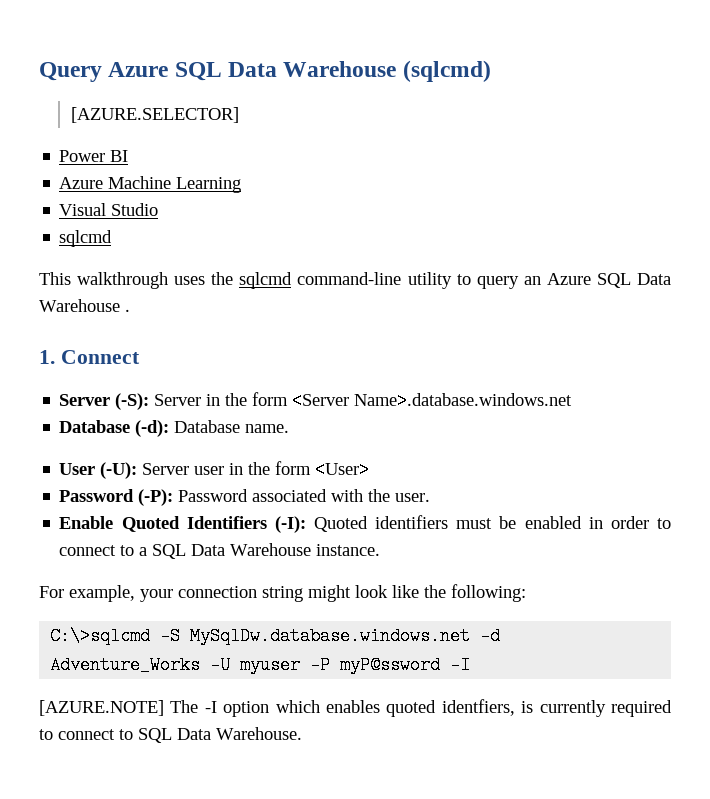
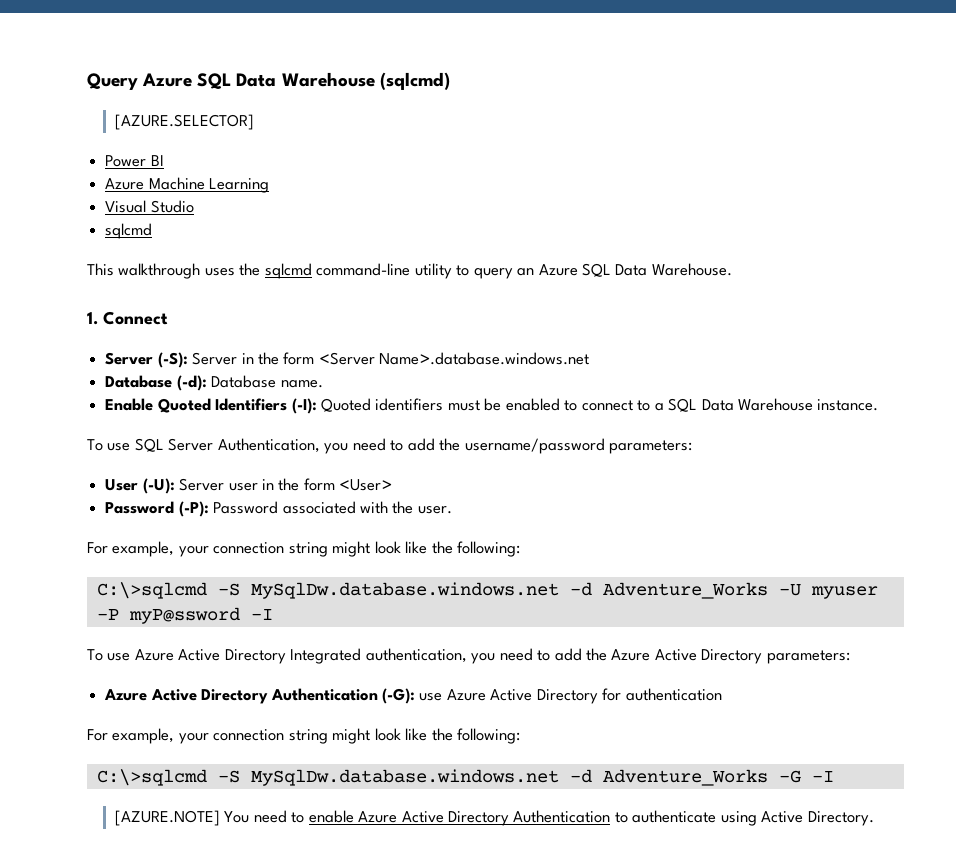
[39,299,130,312] Warehouse . -> [651,263,732,276] Warehouse.
(290, 428) none -> [105,398,879,414] [87,438,693,454] // Enable Quoted Identifiers (-I): Quoted identifiers must be enabled to connect to a SQL Data Warehouse instance. // To use SQL Server Authentication, you need to add the username/password parameters:
[59,515,671,533] [59,543,381,559] // Enable Quoted Identifiers (-I): Quoted identifiers must be enabled in order to connect to a SQL Data Warehouse instance. -> (452, 510) none
[39,699,672,717] [39,727,302,743] [AZURE.NOTE] The -I option which enables quoted identfiers, is currently required to connect to SQL Data Warehouse. -> [87,648,850,664] [104,688,722,704] [87,728,521,744] [96,769,834,786] [114,810,874,826] To use Azure Active Directory Integrated authentication, you need to add the Azure Active Directory parameters: // Azure Active Directory Authentication (-G): use Azure Active Directory for authentication // For example, your connection string might look like the following: // C:\>sqlcmd -S MySqlDw.database.windows.net -d Adventure_Works -G -I // [AZURE.NOTE] You need to enable Azure Active Directory Authentication to authenticate using Active Directory.

